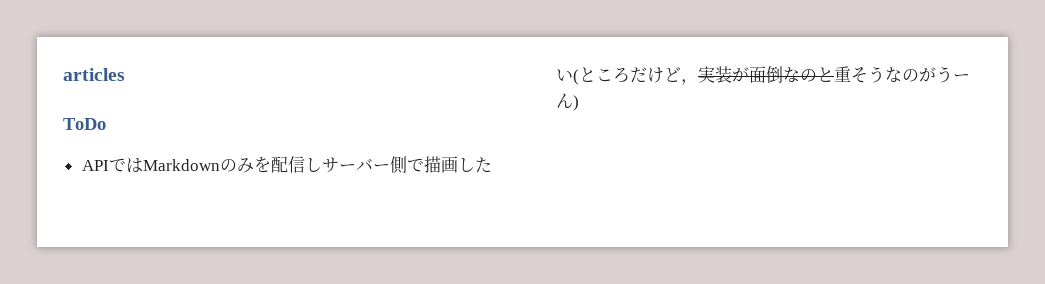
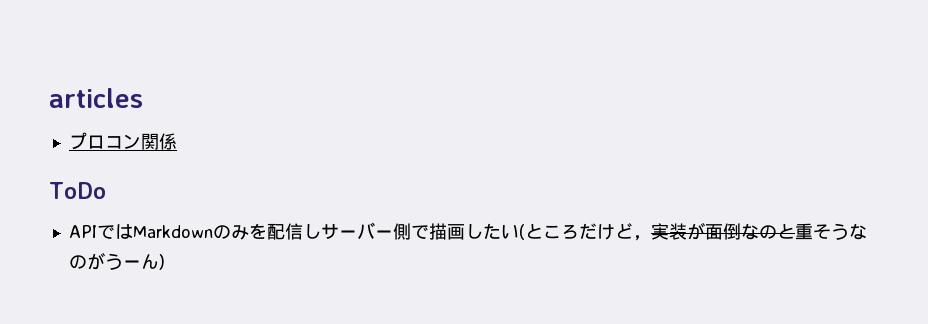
(125, 74) none -> [68,132,177,150] // プロコン関係

